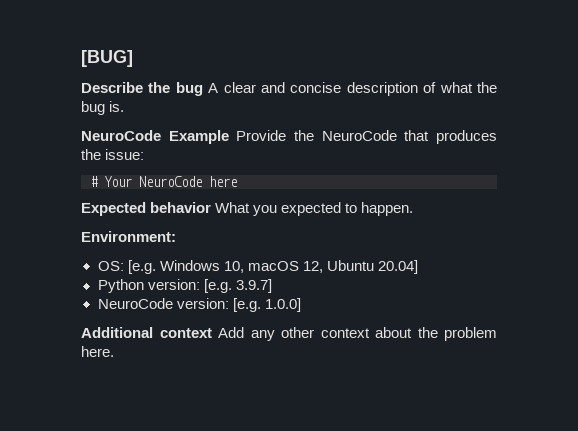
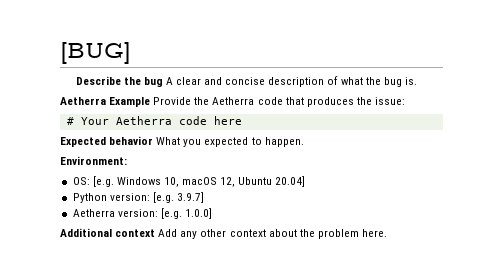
[81,130,161,141] NeuroCode -> [60,97,106,105] Aetherra
[321,130,397,141] NeuroCode -> [212,97,283,105] Aetherra code
[139,176,202,187] NeuroCode -> [115,116,207,125] Aetherra code
[97,298,173,309] NeuroCode -> [72,209,115,217] Aetherra

